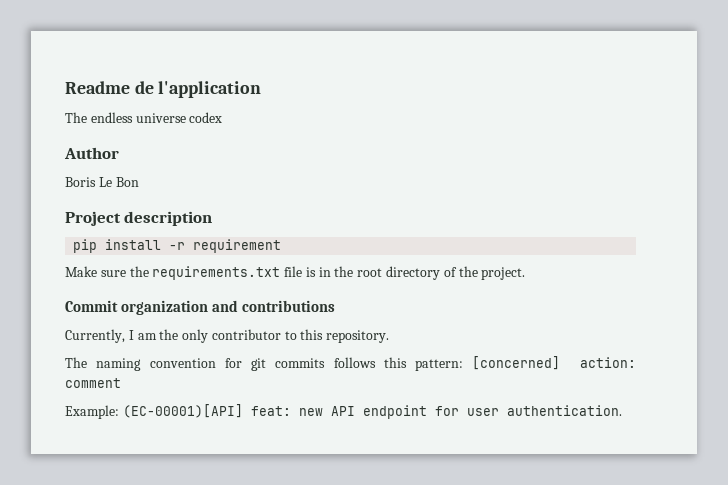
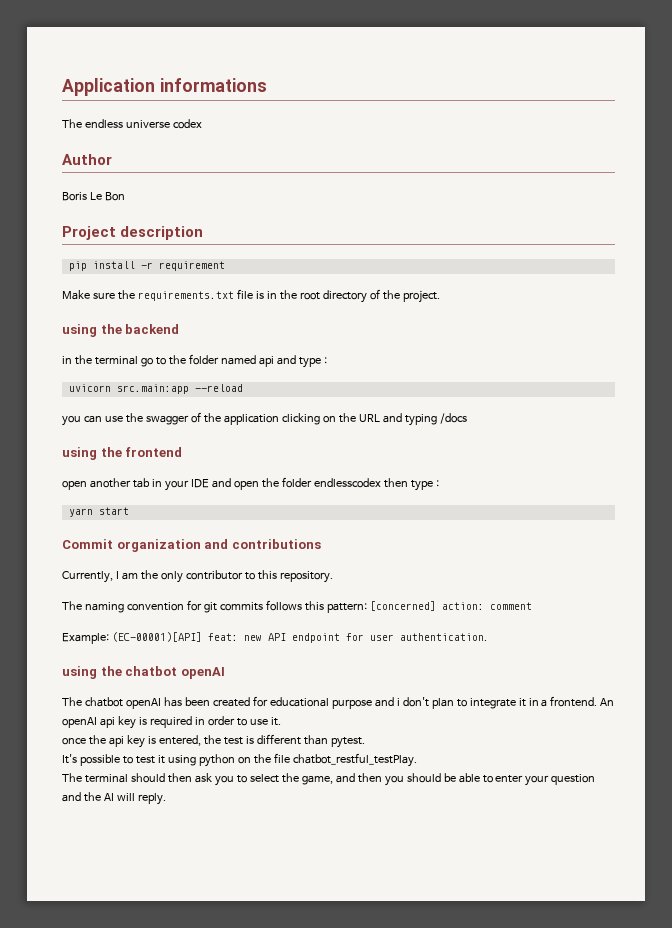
[65,81,262,98] Readme de l'application -> [62,78,267,96] Application informations
(526, 273) none -> [62,324,180,337] [62,354,327,368] [68,384,243,394] [62,412,467,426] [62,447,183,460] [62,477,439,491] [68,507,129,517] // using the backend // in the terminal go to the folder named api and type : // uvicorn src.main:app --reload // you can use the swagger of the application clicking on the URL and typing /docs // using the frontend // open another tab in your IDE and open the folder endlesscodex then type : // yarn start
(622, 410) none -> [62,666,225,679] [62,696,615,709] [62,716,281,729] [62,734,365,748] [62,753,417,767] [62,773,596,786] [62,792,166,805] // using the chatbot openAI // The chatbot openAI has been created for educational purpose and i don't plan to integrate it in a frontend. An openAI api key is required in order to use it. // once the api key is entered, the test is different than pytest. // It's possible to test it using python on the file chatbot_restful_testPlay. // The terminal should then ask you to select the game, and then you should be able to enter your question and the AI will reply.

